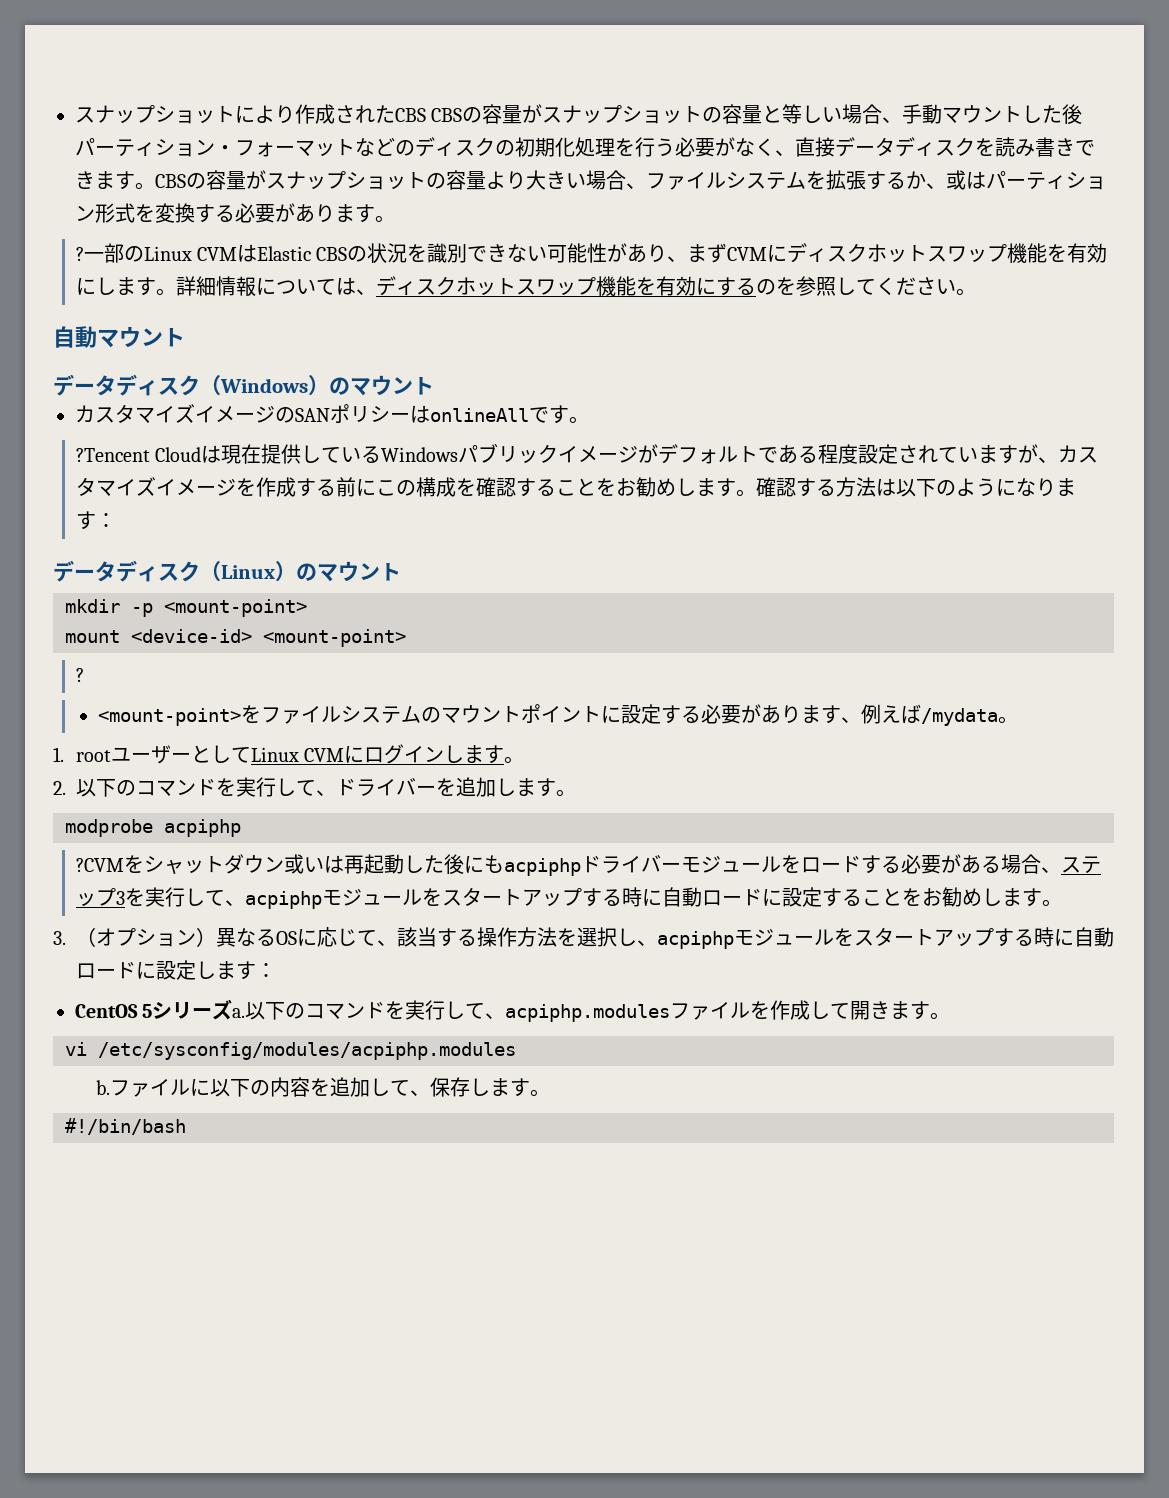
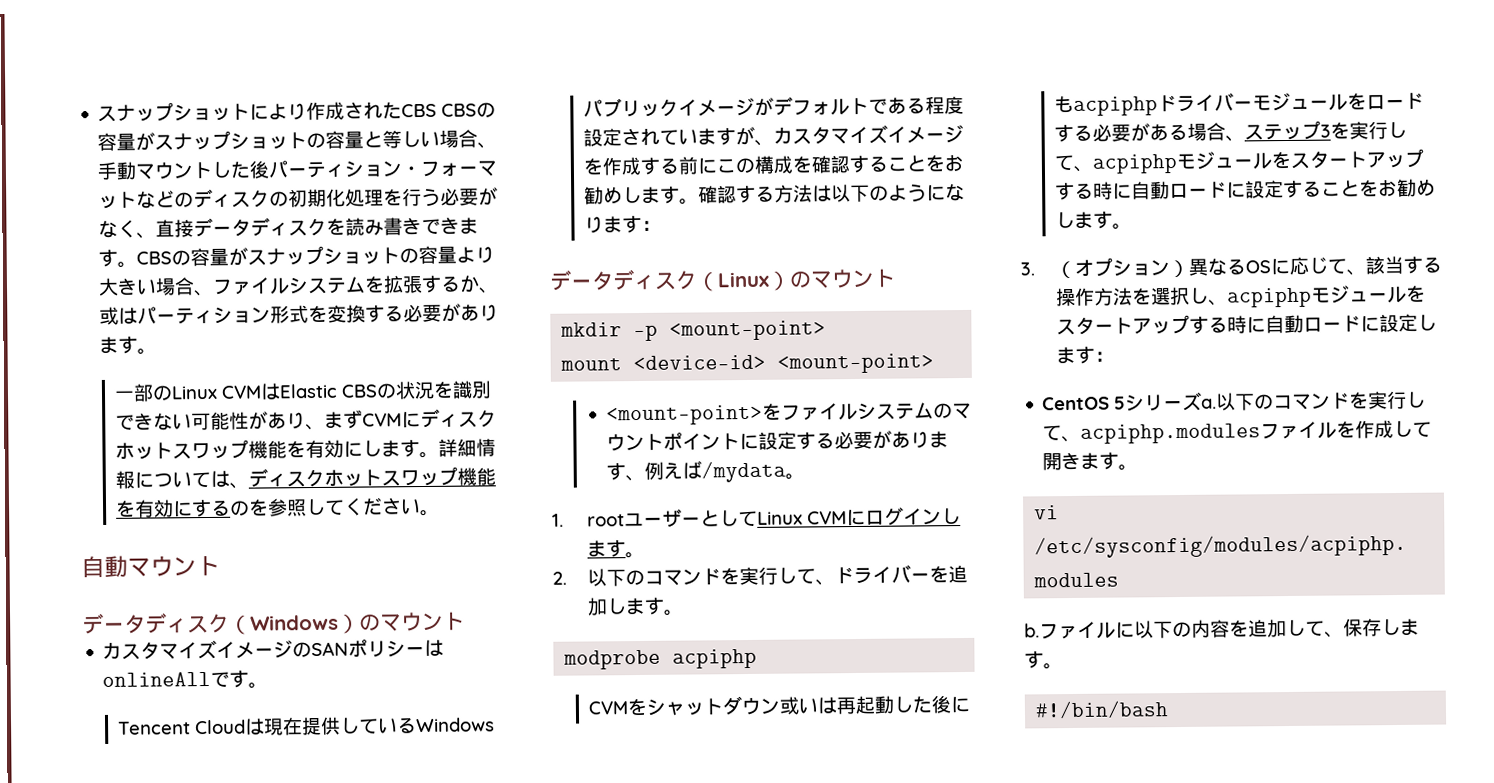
[75,247,84,261] ? -> (158, 351) none
[75,448,150,462] ?Tencent -> [117,721,191,735] Tencent
[75,668,84,682] // ? -> (935, 363) none
[75,858,124,872] ?CVM -> [587,701,628,715] CVM

